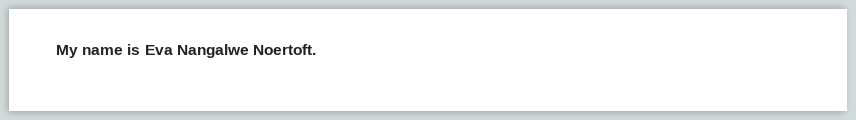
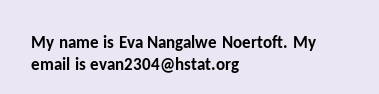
(316, 49) none -> [292,36,316,51] [31,57,240,73] My email is evan2304@hstat.org

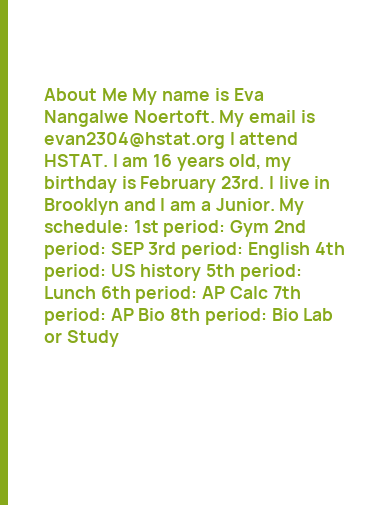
(31, 43) none -> [44,88,128,101] About Me
(240, 65) none -> [229,132,299,145] [44,154,292,171] [44,176,331,193] [44,198,305,215] [44,220,306,237] [44,242,345,259] [44,264,302,281] [44,286,301,303] [44,308,334,325] [44,330,119,347] I attend HSTAT. I am 16 years old, my birthday is February 23rd. I live in Brooklyn and I am a Junior. My schedule: 1st period: Gym 2nd period: SEP 3rd period: English 4th period: US history 5th period: Lunch 6th period: AP Calc 7th period: AP Bio 8th period: Bio Lab or Study

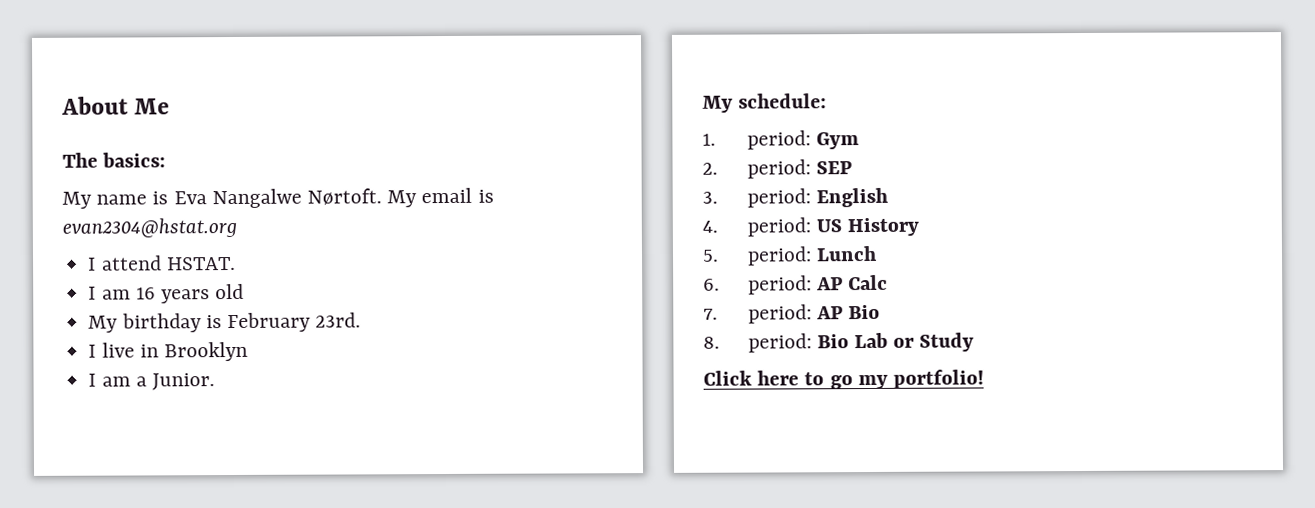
(128, 94) none -> [62,152,167,168] // The basics: //
[133,110,215,123] Noertoft. -> [307,188,383,206] Nørtoft.
(225, 140) none -> (237, 227) //
(108, 160) none -> (236, 263) //
[228,154,292,171] old, my -> [215,283,245,300] [88,315,119,333] old // My
(265, 182) none -> (362, 320) //
[123,198,156,211] and -> (248, 351) //
(275, 204) none -> (215, 382) //
[133,220,159,233] 1st -> [702,133,716,146] // 1.
[273,220,306,233] 2nd -> [702,162,718,175] // 2.
[148,242,177,255] 3rd -> [702,191,718,204] // 3.
[314,242,345,255] 4th -> [702,220,718,233] // 4.
[140,264,236,281] history 5th -> [847,217,920,237] [702,249,719,262] History // 5.
[100,286,131,299] 6th -> [703,278,720,291] // 6.
[272,286,301,299] 7th -> [703,308,718,320] // 7.
[170,308,201,321] 8th -> [703,336,720,349] // 8.
(119, 338) none -> [703,369,985,390] // Click here to go my portfolio!

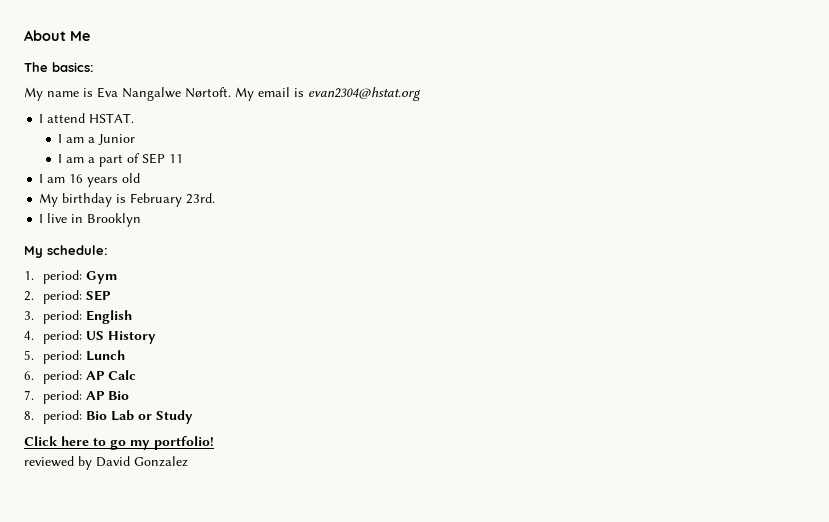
(236, 263) none -> [58,134,136,145] [58,153,184,167] // I am a Junior // I am a part of SEP 11
[88,373,215,391] // I am a Junior. -> (142, 220) none
(985, 379) none -> [24,456,188,470] // reviewed by David Gonzalez

